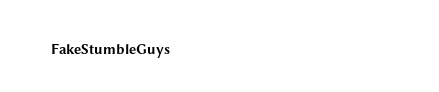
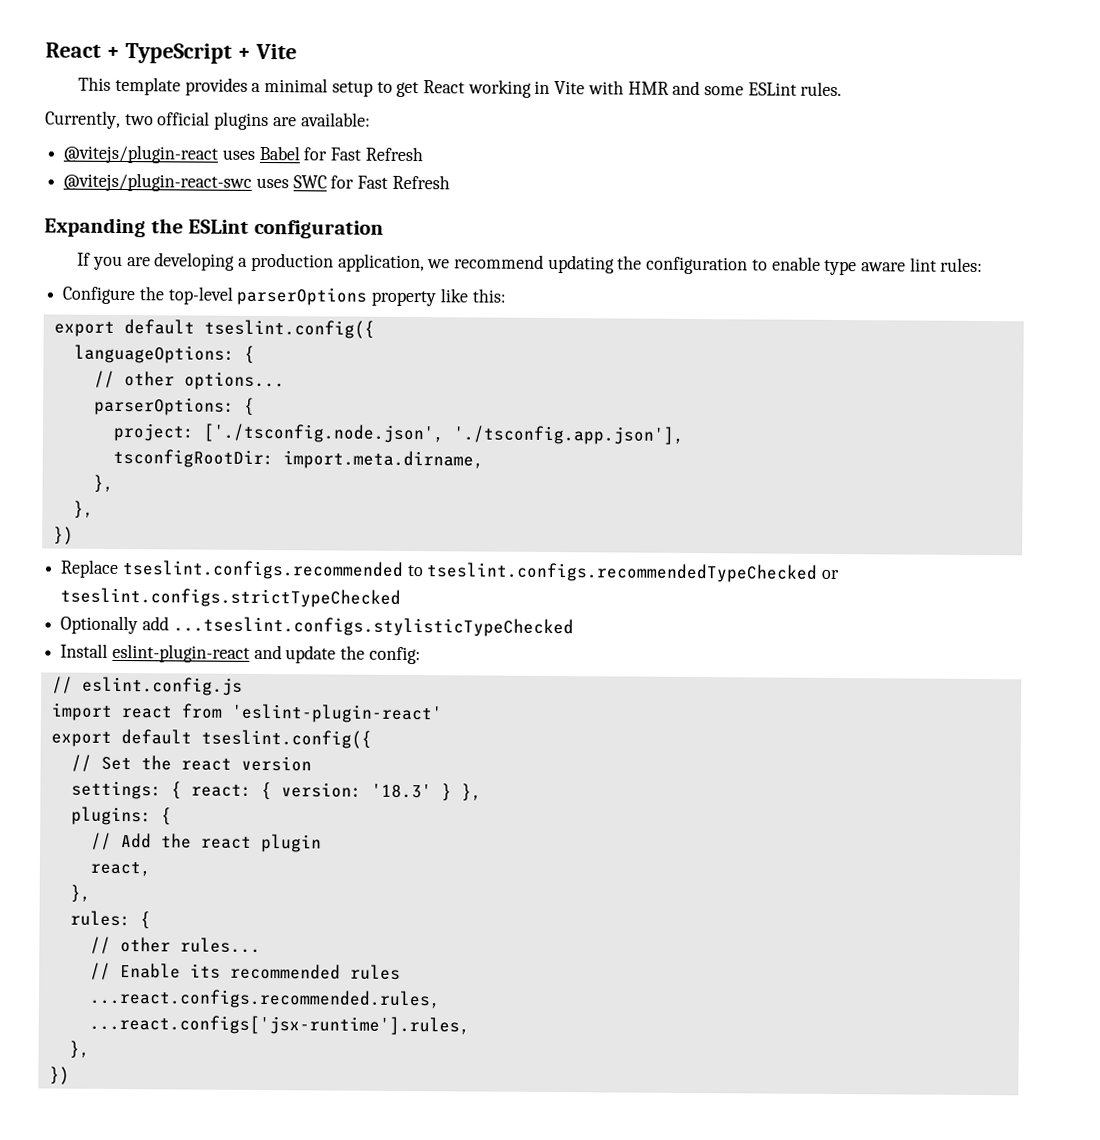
[51,43,170,58] FakeStumbleGuys -> [45,42,297,64] [78,76,843,98] [45,110,371,131] [63,144,423,164] [63,172,450,192] [44,217,384,239] [77,252,984,276] [62,286,506,307] [53,319,375,339] [73,344,255,364] [93,370,285,391] [93,396,255,416] [112,422,685,445] [112,448,484,470] [92,474,114,493] [72,500,94,519] [52,526,74,545] [60,559,841,583] [60,587,402,608] [60,615,574,638] [60,643,421,665] [51,676,243,696] [50,702,443,724] [50,729,372,749] [70,754,312,772] [70,780,482,802] [70,806,172,826] [90,832,322,853] [89,860,151,877] [69,884,91,903] [69,910,151,930] [89,936,261,954] [89,962,401,980] [88,988,441,1010] [88,1014,470,1036] [68,1040,90,1059] [48,1066,70,1085] React + TypeScript + Vite // This template provides a minimal setup to get React working in Vite with HMR and some ESLint rules. // Currently, two official plugins are available: // @vitejs/plugin-react uses Babel for Fast Refresh // @vitejs/plugin-react-swc uses SWC for Fast Refresh // Expanding the ESLint configuration // If you are developing a production application, we recommend updating the configuration to enable type aware lint rules: // Configure the top-level parserOptions property like this: // export default tseslint.config({ // languageOptions: { // // other options... // parserOptions: { // project: ['./tsconfig.node.json', './tsconfig.app.json'], // tsconfigRootDir: import.meta.dirname, // }, // }, // }) // Replace tseslint.configs.recommended to tseslint.configs.recommendedTypeChecked or tseslint.configs.strictTypeChecked // Optionally add ...tseslint.configs.stylisticTypeChecked // Install eslint-plugin-react and update the config: // // eslint.config.js // import react from 'eslint-plugin-react' // export default tseslint.config({ // // Set the react version // settings: { react: { version: '18.3' } }, // plugins: { // // Add the react plugin // react, // }, // rules: { // // other rules... // // Enable its recommended rules // ...react.configs.recommended.rules, // ...react.configs['jsx-runtime'].rules, // }, // })

